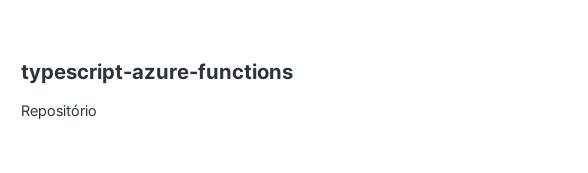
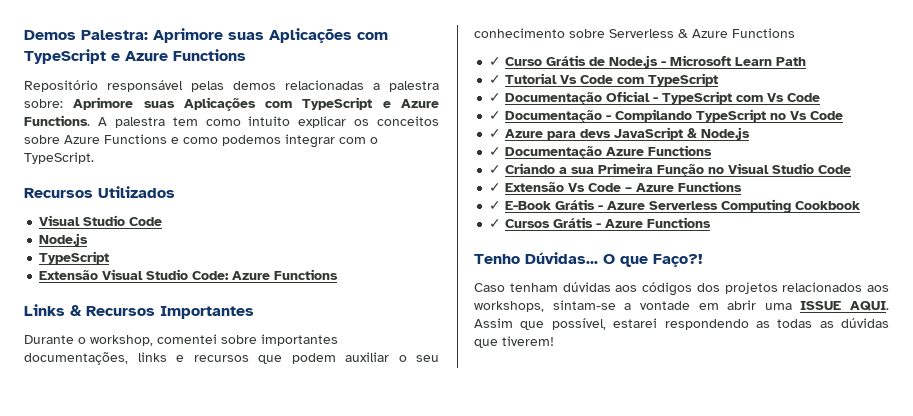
[21,63,293,84] [21,104,97,119] typescript-azure-functions // Repositório -> [24,28,388,43] [24,49,246,64] [24,80,439,92] [24,97,439,111] [24,115,439,128] [24,134,378,148] [24,152,94,164] [24,186,175,198] [39,215,163,226] [39,233,89,246] [39,251,110,264] [39,269,339,280] [24,304,254,319] [24,334,338,346] [24,352,439,365] [474,28,795,38] [489,55,807,68] [489,73,719,86] [489,91,821,105] [489,109,844,123] [489,127,751,140] [489,145,713,159] [489,163,852,177] [489,181,743,192] [489,199,861,213] [489,217,712,228] [474,252,703,267] [474,282,889,296] [474,300,889,312] [474,318,889,330] [474,336,554,348] Demos Palestra: Aprimore suas Aplicações com TypeScript e Azure Functions // Repositório responsável pelas demos relacionadas a palestra sobre: Aprimore suas Aplicações com TypeScript e Azure Functions. A palestra tem como intuito explicar os conceitos sobre Azure Functions e como podemos integrar com o TypeScript. // Recursos Utilizados // Visual Studio Code // Node.js // TypeScript // Extensão Visual Studio Code: Azure Functions // Links & Recursos Importantes // Durante o workshop, comentei sobre importantes documentações, links e recursos que podem auxiliar o seu conhecimento sobre Serverless & Azure Functions // ✓ Curso Grátis de Node.js - Microsoft Learn Path // ✓ Tutorial Vs Code com TypeScript // ✓ Documentação Oficial - TypeScript com Vs Code // ✓ Documentação - Compilando TypeScript no Vs Code // ✓ Azure para devs JavaScript & Node.js // ✓ Documentação Azure Functions // ✓ Criando a sua Primeira Função no Visual Studio Code // ✓ Extensão Vs Code – Azure Functions // ✓ E-Book Grátis - Azure Serverless Computing Cookbook // ✓ Cursos Grátis - Azure Functions // Tenho Dúvidas... O que Faço?! // Caso tenham dúvidas aos códigos dos projetos relacionados aos workshops, sintam-se a vontade em abrir uma ISSUE AQUI. Assim que possível, estarei respondendo as todas as dúvidas que tiverem!

